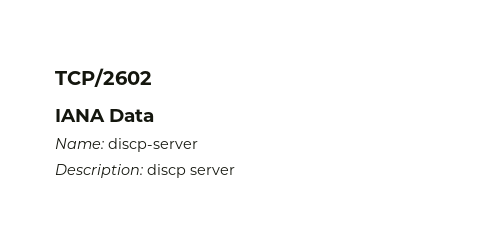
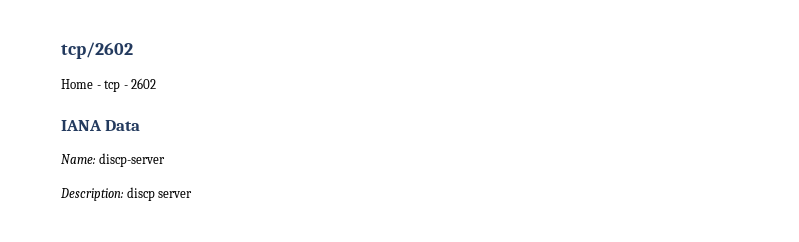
[55,68,152,87] TCP/2602 -> [61,42,133,59] [61,78,157,92] tcp/2602 // Home - tcp - 2602

